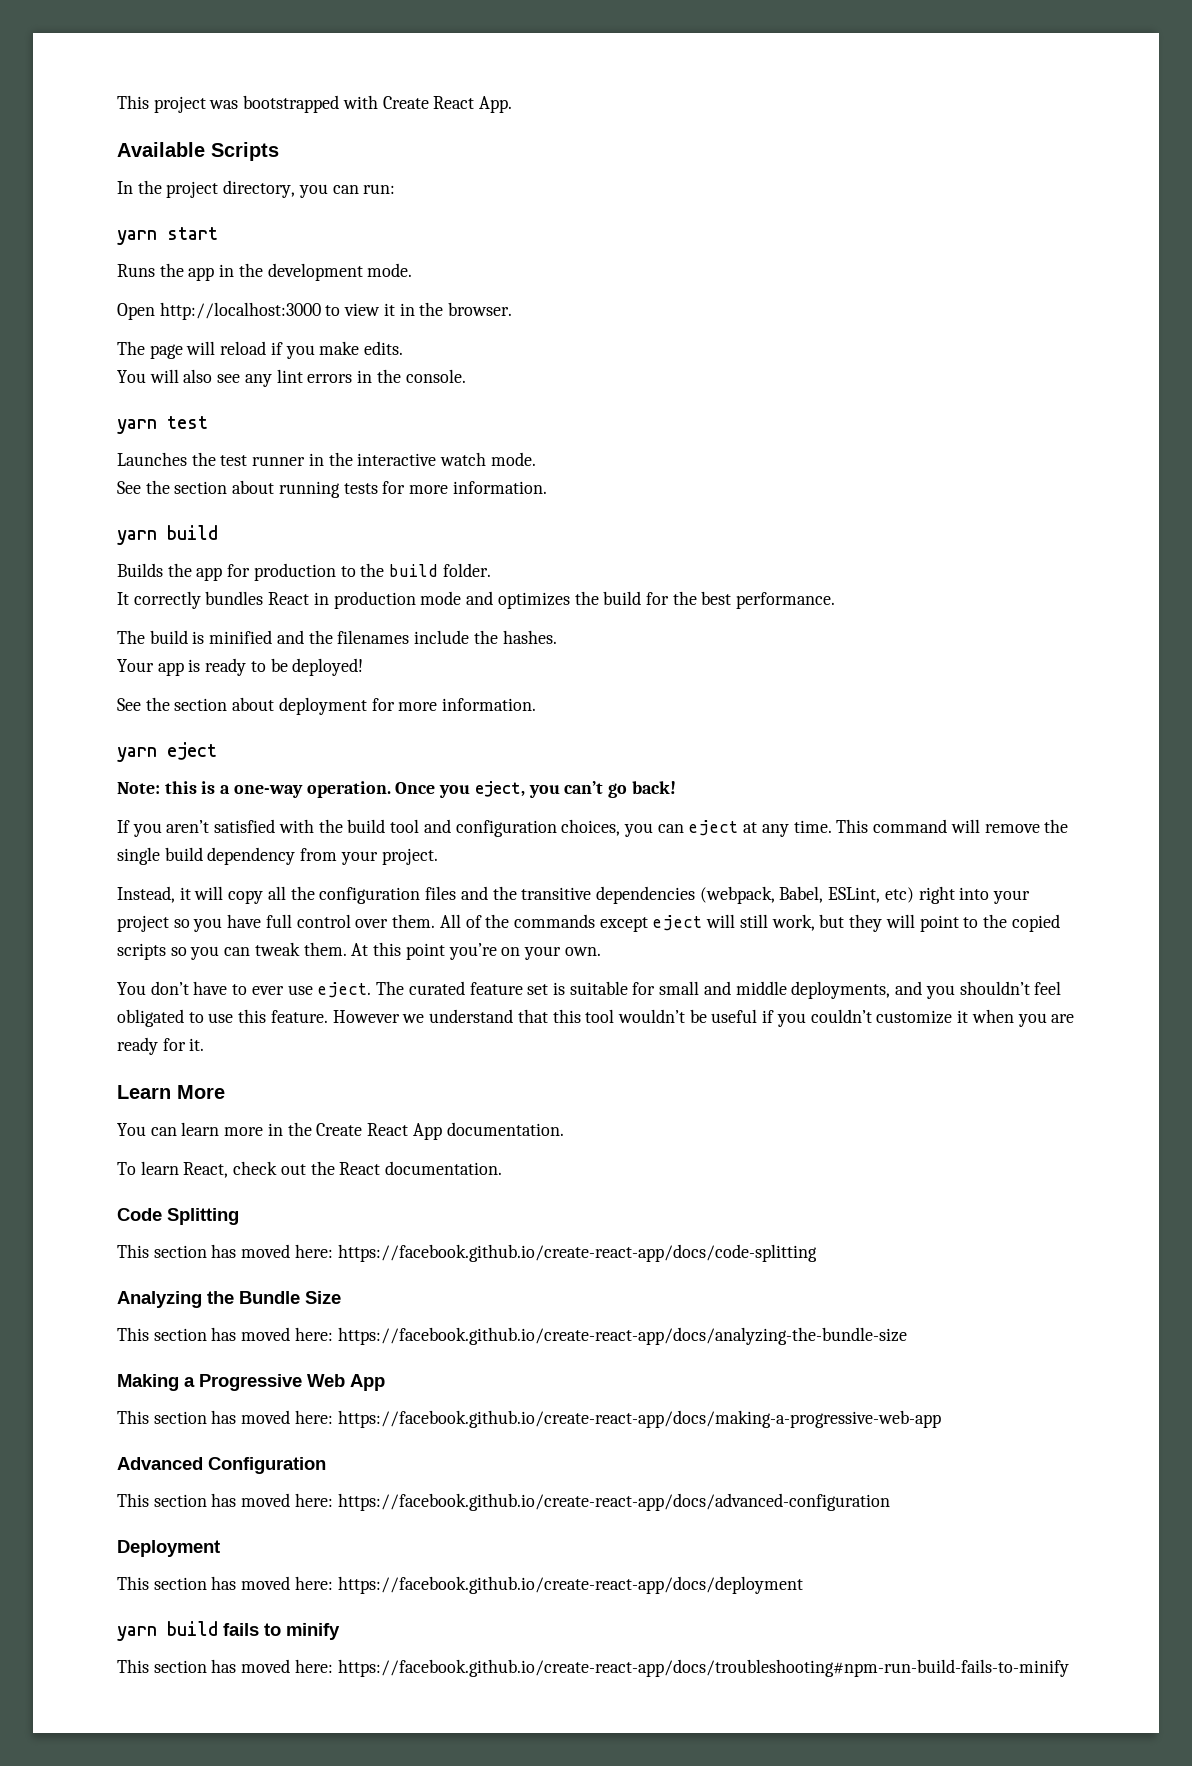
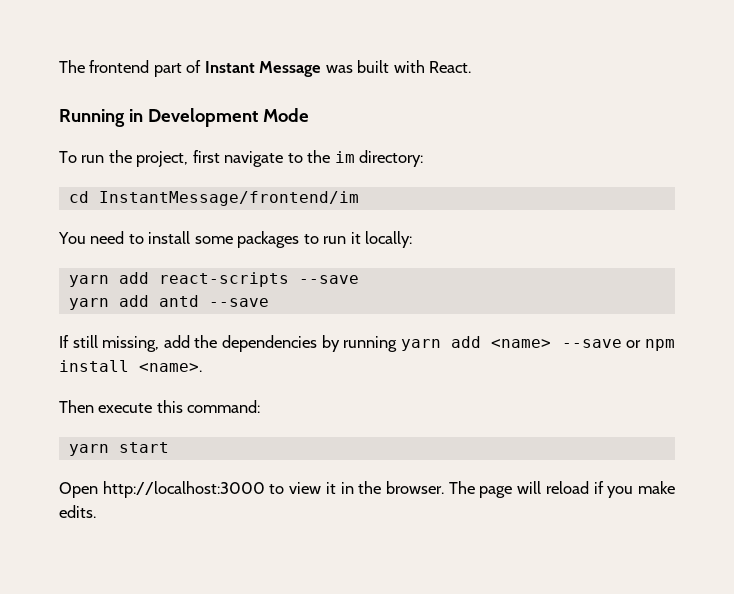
[117,95,513,113] [117,142,279,161] [117,180,396,198] [117,227,218,245] [117,263,413,281] This project was bootstrapped with Create React App. // Available Scripts // In the project directory, you can run: // yarn start // Runs the app in the development mode. -> [59,60,472,77] [59,108,309,127] [59,150,424,167] [68,191,359,206] [58,231,413,248] [68,272,359,287] [68,295,269,310] [59,335,675,352] [59,360,202,372] [59,400,261,413] [68,442,169,456] The frontend part of Instant Message was built with React. // Running in Development Mode // To run the project, first navigate to the im directory: // cd InstantMessage/frontend/im // You need to install some packages to run it locally: // yarn add react-scripts --save // yarn add antd --save // If still missing, add the dependencies by running yarn add <name> --save or npm install <name>. // Then execute this command: // yarn start
(513, 309) // -> (444, 487) none
[117,369,466,387] [117,416,208,434] [117,452,536,466] [117,480,547,498] [117,525,218,545] [117,563,491,581] [117,591,836,609] [117,630,557,644] [117,658,364,676] [117,697,537,715] [117,742,217,762] [117,781,676,798] [117,819,1069,837] [117,847,438,865] [117,886,1031,904] [117,914,1060,932] [117,942,601,960] [117,981,1062,999] [117,1009,1075,1027] [117,1037,205,1055] [117,1085,225,1099] [117,1122,564,1140] [117,1161,503,1178] [117,1208,239,1225] [117,1244,817,1262] [117,1291,341,1308] [117,1327,907,1345] [117,1374,385,1391] [117,1410,941,1428] [117,1457,326,1474] [117,1493,890,1511] [117,1540,220,1557] [117,1576,803,1594] [117,1621,340,1641] [117,1659,1069,1677] // You will also see any lint errors in the console. // yarn test // Launches the test runner in the interactive watch mode. // See the section about running tests for more information. // yarn build // Builds the app for production to the build folder. // It correctly bundles React in production mode and optimizes the build for the best performance. // The build is minified and the filenames include the hashes. // Your app is ready to be deployed! // See the section about deployment for more information. // yarn eject // Note: this is a one-way operation. Once you eject, you can’t go back! // If you aren’t satisfied with the build tool and configuration choices, you can eject at any time. This command will remove the single build dependency from your project. // Instead, it will copy all the configuration files and the transitive dependencies (webpack, Babel, ESLint, etc) right into your project so you have full control over them. All of the commands except eject will still work, but they will point to the copied scripts so you can tweak them. At this point you’re on your own. // You don’t have to ever use eject. The curated feature set is suitable for small and middle deployments, and you shouldn’t feel obligated to use this feature. However we understand that this tool wouldn’t be useful if you couldn’t customize it when you are ready for it. // Learn More // You can learn more in the Create React App documentation. // To learn React, check out the React documentation. // Code Splitting // This section has moved here: https://facebook.github.io/create-react-app/docs/code-splitting // Analyzing the Bundle Size // This section has moved here: https://facebook.github.io/create-react-app/docs/analyzing-the-bundle-size // Making a Progressive Web App // This section has moved here: https://facebook.github.io/create-react-app/docs/making-a-progressive-web-app // Advanced Configuration // This section has moved here: https://facebook.github.io/create-react-app/docs/advanced-configuration // Deployment // This section has moved here: https://facebook.github.io/create-react-app/docs/deployment // yarn build fails to minify // This section has moved here: https://facebook.github.io/create-react-app/docs/troubleshooting#npm-run-build-fails-to-minify -> (96, 511) none

